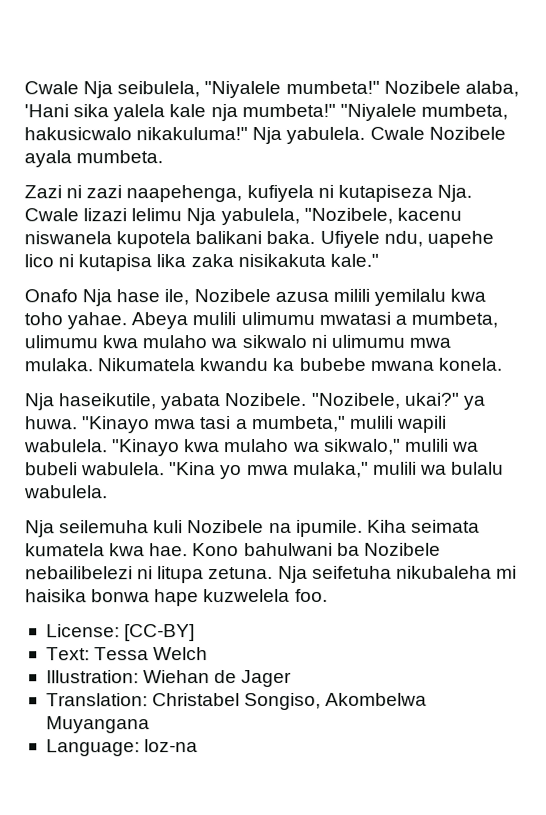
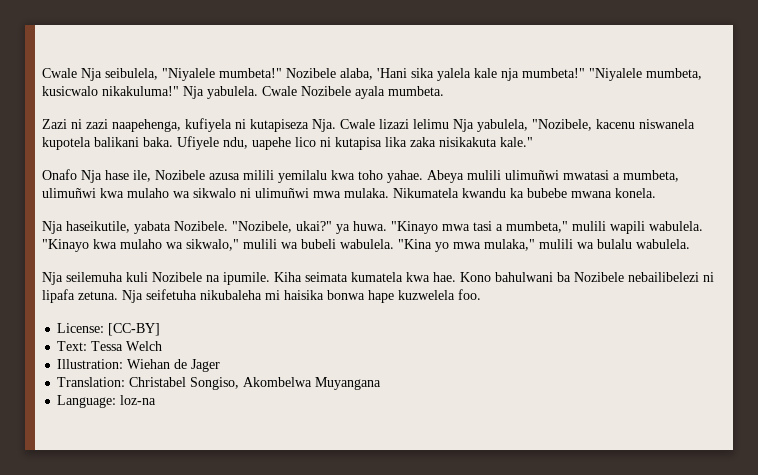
[24,127,132,141] hakusicwalo -> [42,86,98,96] kusicwalo
[240,311,315,326] ulimumu -> [505,170,559,180] ulimuñwi
[24,335,98,349] ulimumu -> [42,188,96,198] ulimuñwi
[330,334,405,348] ulimumu -> [255,188,309,198] ulimuñwi
[157,566,205,584] litupa -> [42,289,75,303] lipafa

